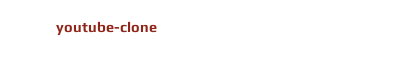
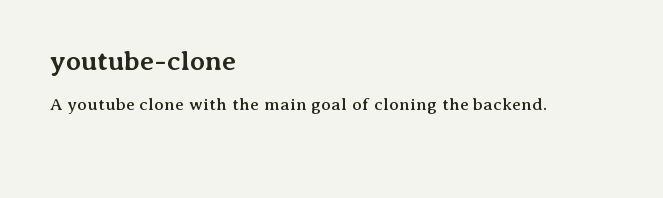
(157, 28) none -> [50,98,548,114] // A youtube clone with the main goal of cloning the backend.

